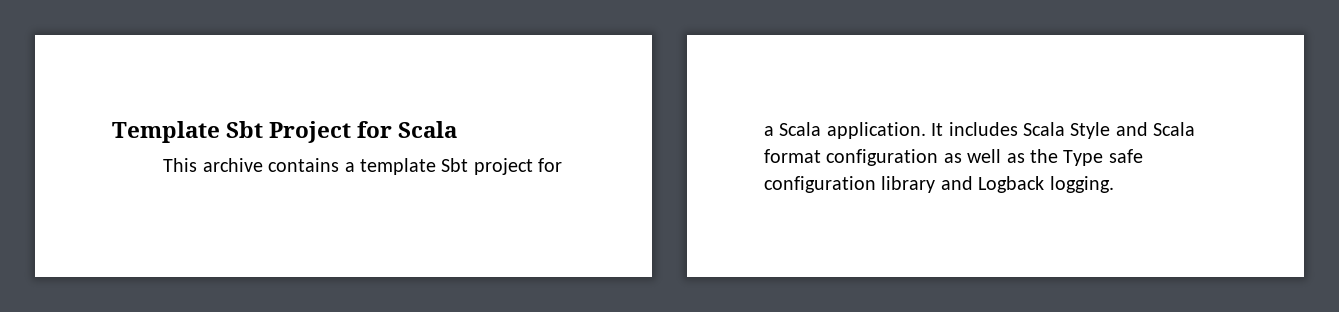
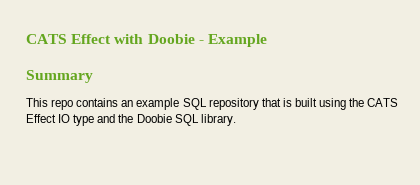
[112,121,458,143] [163,158,563,175] [764,122,1196,139] [764,149,1143,166] [764,176,1114,193] Template Sbt Project for Scala // This archive contains a template Sbt project for a Scala application. It includes Scala Style and Scala format configuration as well as the Type safe configuration library and Logback logging. -> [26,34,267,47] [26,70,93,83] [26,98,399,110] [26,114,236,126] CATS Effect with Doobie - Example // Summary // This repo contains an example SQL repository that is built using the CATS Effect IO type and the Doobie SQL library.

